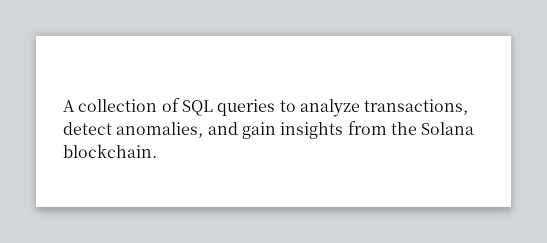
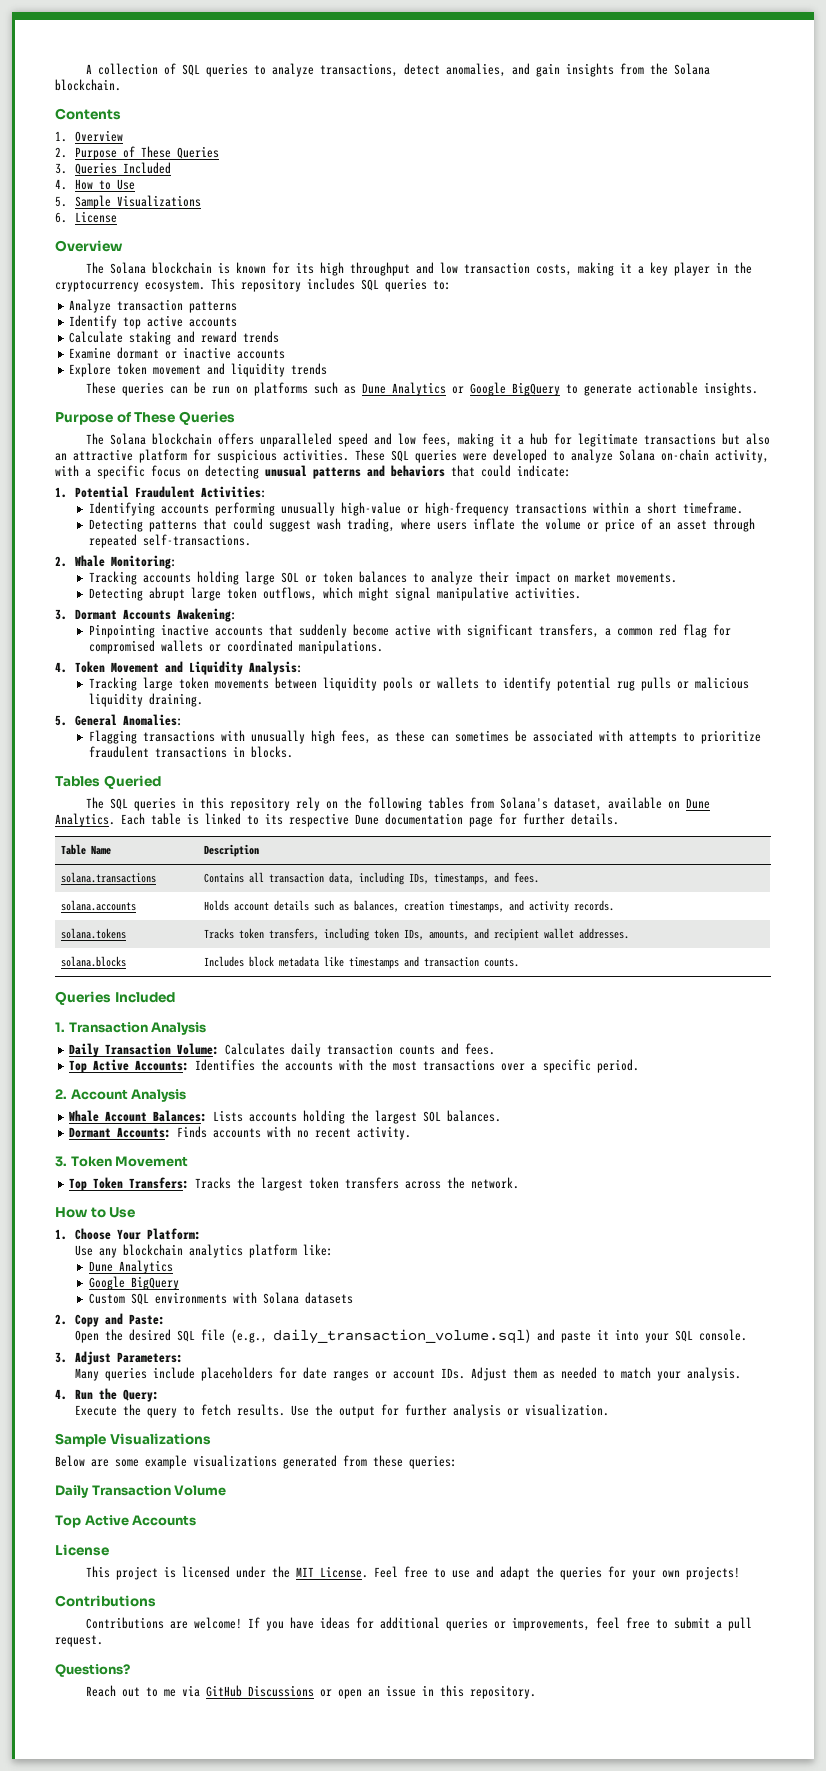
(157, 151) none -> [55,108,121,120] [55,130,123,142] [55,146,219,160] [55,162,171,175] [55,179,135,190] [55,195,201,209] [55,211,117,223] [55,240,123,252] [86,262,753,276] [55,278,451,292] [69,299,238,313] [69,315,238,329] [69,331,280,345] [69,347,286,359] [69,363,328,377] [86,382,759,396] [55,411,235,425] [86,433,771,447] [55,449,769,463] [55,465,571,479] [55,486,267,498] [89,502,744,516] [89,518,756,532] [89,534,252,548] [55,555,177,569] [89,571,678,585] [89,587,582,601] [55,608,237,622] [89,624,732,638] [89,640,384,654] [55,661,303,675] [89,677,750,691] [89,693,204,707] [55,714,183,726] [89,730,762,744] [89,746,294,758] [55,775,161,789] [86,797,711,811] [55,813,619,827] [60,844,111,855] [203,844,259,857] [60,872,156,883] [203,872,539,885] [60,900,136,911] [203,900,614,913] [60,928,126,939] [203,928,629,941] [60,956,126,967] [203,956,519,969] [55,991,175,1005] [55,1022,207,1035] [69,1043,496,1057] [69,1059,640,1073] [55,1089,187,1102] [69,1110,502,1124] [69,1126,412,1140] [55,1156,189,1167] [69,1177,520,1191] [55,1207,136,1218] [55,1228,201,1240] [74,1244,333,1258] [89,1260,174,1274] [89,1276,180,1290] [89,1292,354,1305] [55,1313,165,1327] [74,1329,747,1344] [55,1351,183,1365] [74,1367,741,1381] [55,1388,159,1402] [74,1404,609,1418] [55,1433,211,1447] [55,1455,457,1469] [55,1485,227,1498] [55,1515,197,1528] [55,1544,109,1556] [86,1566,741,1580] [55,1595,156,1607] [86,1617,753,1631] [55,1635,103,1647] [55,1664,130,1677] [86,1685,537,1699] // Contents // 1. Overview // 2. Purpose of These Queries // 3. Queries Included // 4. How to Use // 5. Sample Visualizations // 6. License // Overview // The Solana blockchain is known for its high throughput and low transaction costs, making it a key player in the cryptocurrency ecosystem. This repository includes SQL queries to: // Analyze transaction patterns // Identify top active accounts // Calculate staking and reward trends // Examine dormant or inactive accounts // Explore token movement and liquidity trends // These queries can be run on platforms such as Dune Analytics or Google BigQuery to generate actionable insights. // Purpose of These Queries // The Solana blockchain offers unparalleled speed and low fees, making it a hub for legitimate transactions but also an attractive platform for suspicious activities. These SQL queries were developed to analyze Solana on-chain activity, with a specific focus on detecting unusual patterns and behaviors that could indicate: // 1. Potential Fraudulent Activities: // Identifying accounts performing unusually high-value or high-frequency transactions within a short timeframe. // Detecting patterns that could suggest wash trading, where users inflate the volume or price of an asset through repeated self-transactions. // 2. Whale Monitoring: // Tracking accounts holding large SOL or token balances to analyze their impact on market movements. // Detecting abrupt large token outflows, which might signal manipulative activities. // 3. Dormant Accounts Awakening: // Pinpointing inactive accounts that suddenly become active with significant transfers, a common red flag for compromised wallets or coordinated manipulations. // 4. Token Movement and Liquidity Analysis: // Tracking large token movements between liquidity pools or wallets to identify potential rug pulls or malicious liquidity draining. // 5. General Anomalies: // Flagging transactions with unusually high fees, as these can sometimes be associated with attempts to prioritize fraudulent transactions in blocks. // Tables Queried // The SQL queries in this repository rely on the following tables from Solana's dataset, available on Dune Analytics. Each table is linked to its respective Dune documentation page for further details. // Table Name | Description // solana.transactions | Contains all transaction data, including IDs, timestamps, and fees. // solana.accounts | Holds account details such as balances, creation timestamps, and activity records. // solana.tokens | Tracks token transfers, including token IDs, amounts, and recipient wallet addresses. // solana.blocks | Includes block metadata like timestamps and transaction counts. // Queries Included // 1. Transaction Analysis // Daily Transaction Volume: Calculates daily transaction counts and fees. // Top Active Accounts: Identifies the accounts with the most transactions over a specific period. // 2. Account Analysis // Whale Account Balances: Lists accounts holding the largest SOL balances. // Dormant Accounts: Finds accounts with no recent activity. // 3. Token Movement // Top Token Transfers: Tracks the largest token transfers across the network. // How to Use // 1. Choose Your Platform: // Use any blockchain analytics platform like: // Dune Analytics // Google BigQuery // Custom SQL environments with Solana datasets // 2. Copy and Paste: // Open the desired SQL file (e.g., daily_transaction_volume.sql) and paste it into your SQL console. // 3. Adjust Parameters: // Many queries include placeholders for date ranges or account IDs. Adjust them as needed to match your analysis. // 4. Run the Query: // Execute the query to fetch results. Use the output for further analysis or visualization. // Sample Visualizations // Below are some example visualizations generated from these queries: // Daily Transaction Volume // Top Active Accounts // License // This project is licensed under the MIT License. Feel free to use and adapt the queries for your own projects! // Contributions // Contributions are welcome! If you have ideas for additional queries or improvements, feel free to submit a pull request. // Questions? // Reach out to me via GitHub Discussions or open an issue in this repository.

